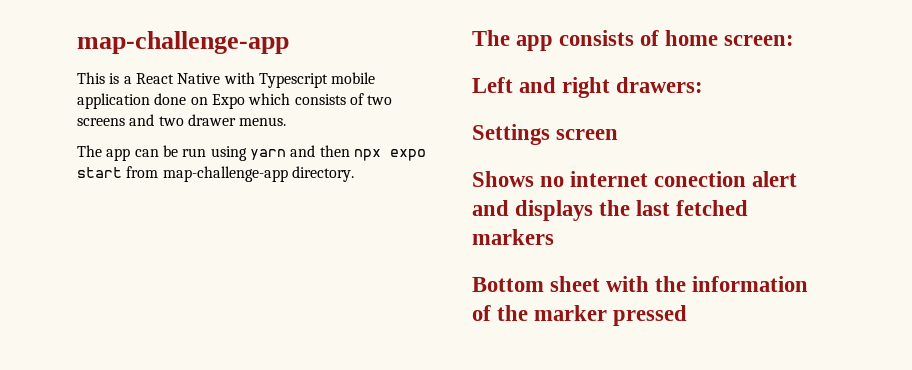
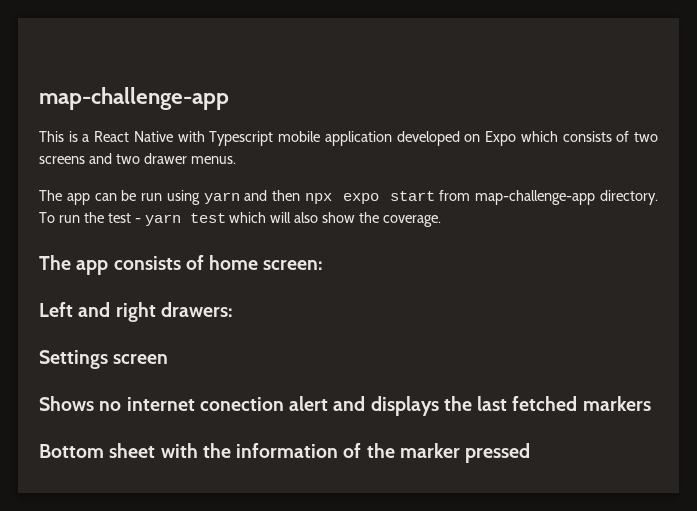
[154,93,187,105] done -> [396,131,460,146] developed
(354, 174) none -> [39,212,442,227] To run the test - yarn test which will also show the coverage.

